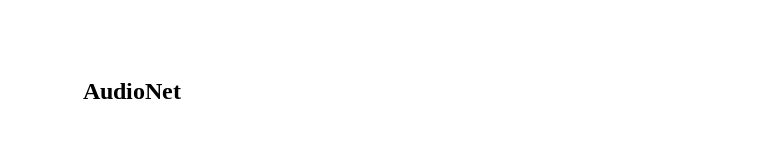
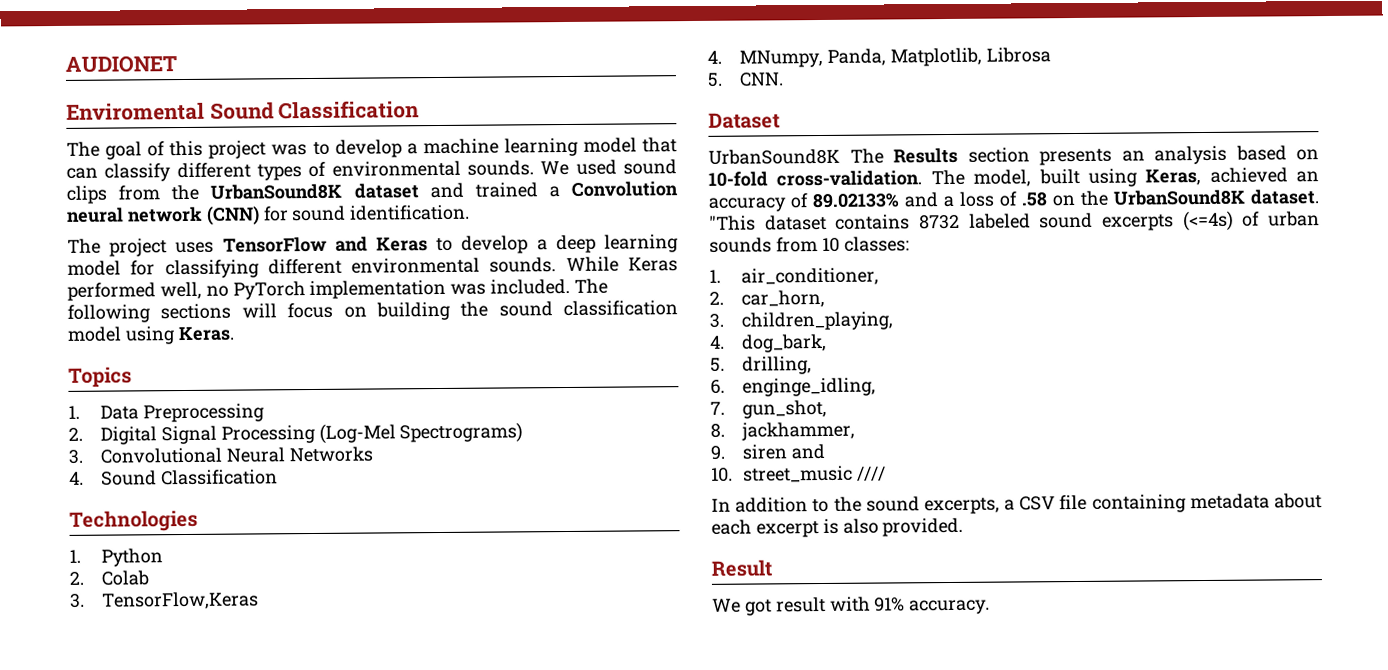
[83,83,181,99] AudioNet -> [65,55,177,73] [66,100,421,121] [66,137,677,160] [66,159,677,182] [66,181,678,204] [66,204,471,225] [67,234,678,257] [67,256,679,279] [67,278,609,301] [67,300,678,323] [67,326,235,345] [68,366,132,388] [68,403,264,423] [68,422,524,445] [68,446,373,464] [69,469,278,486] [69,509,198,532] [69,548,163,567] [69,570,149,586] [70,591,259,610] [707,47,1051,68] [707,72,784,87] [708,112,780,129] [708,145,1319,166] [708,167,1319,187] [708,189,1319,212] [709,210,1320,232] [709,236,910,253] [709,267,879,286] [709,289,825,308] [709,311,893,331] [710,333,827,353] [710,356,812,375] [710,377,876,397] [710,399,827,419] [710,421,855,441] [710,443,825,460] [711,465,886,483] [711,493,1322,515] [711,517,964,538] [711,559,772,577] [712,596,991,616] AUDIONET // Enviromental Sound Classification // The goal of this project was to develop a machine learning model that can classify different types of environmental sounds. We used sound clips from the UrbanSound8K dataset and trained a Convolution neural network (CNN) for sound identification. // The project uses TensorFlow and Keras to develop a deep learning model for classifying different environmental sounds. While Keras performed well, no PyTorch implementation was included. The following sections will focus on building the sound classification model using Keras. // Topics // 1. Data Preprocessing // 2. Digital Signal Processing (Log-Mel Spectrograms) // 3. Convolutional Neural Networks // 4. Sound Classification // Technologies // 1. Python // 2. Colab // 3. TensorFlow,Keras // 4. MNumpy, Panda, Matplotlib, Librosa // 5. CNN. // Dataset // UrbanSound8K The Results section presents an analysis based on 10-fold cross-validation. The model, built using Keras, achieved an accuracy of 89.02133% and a loss of .58 on the UrbanSound8K dataset. "This dataset contains 8732 labeled sound excerpts (<=4s) of urban sounds from 10 classes: // 1. air_conditioner, // 2. car_horn, // 3. children_playing, // 4. dog_bark, // 5. drilling, // 6. enginge_idling, // 7. gun_shot, // 8. jackhammer, // 9. siren and // 10. street_music //// // In addition to the sound excerpts, a CSV file containing metadata about each excerpt is also provided. // Result // We got result with 91% accuracy.

